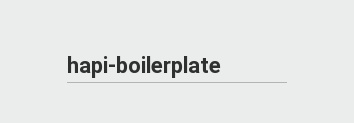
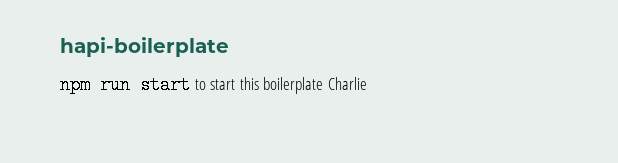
(221, 67) none -> [60,76,367,94] // npm run start to start this boilerplate Charlie

